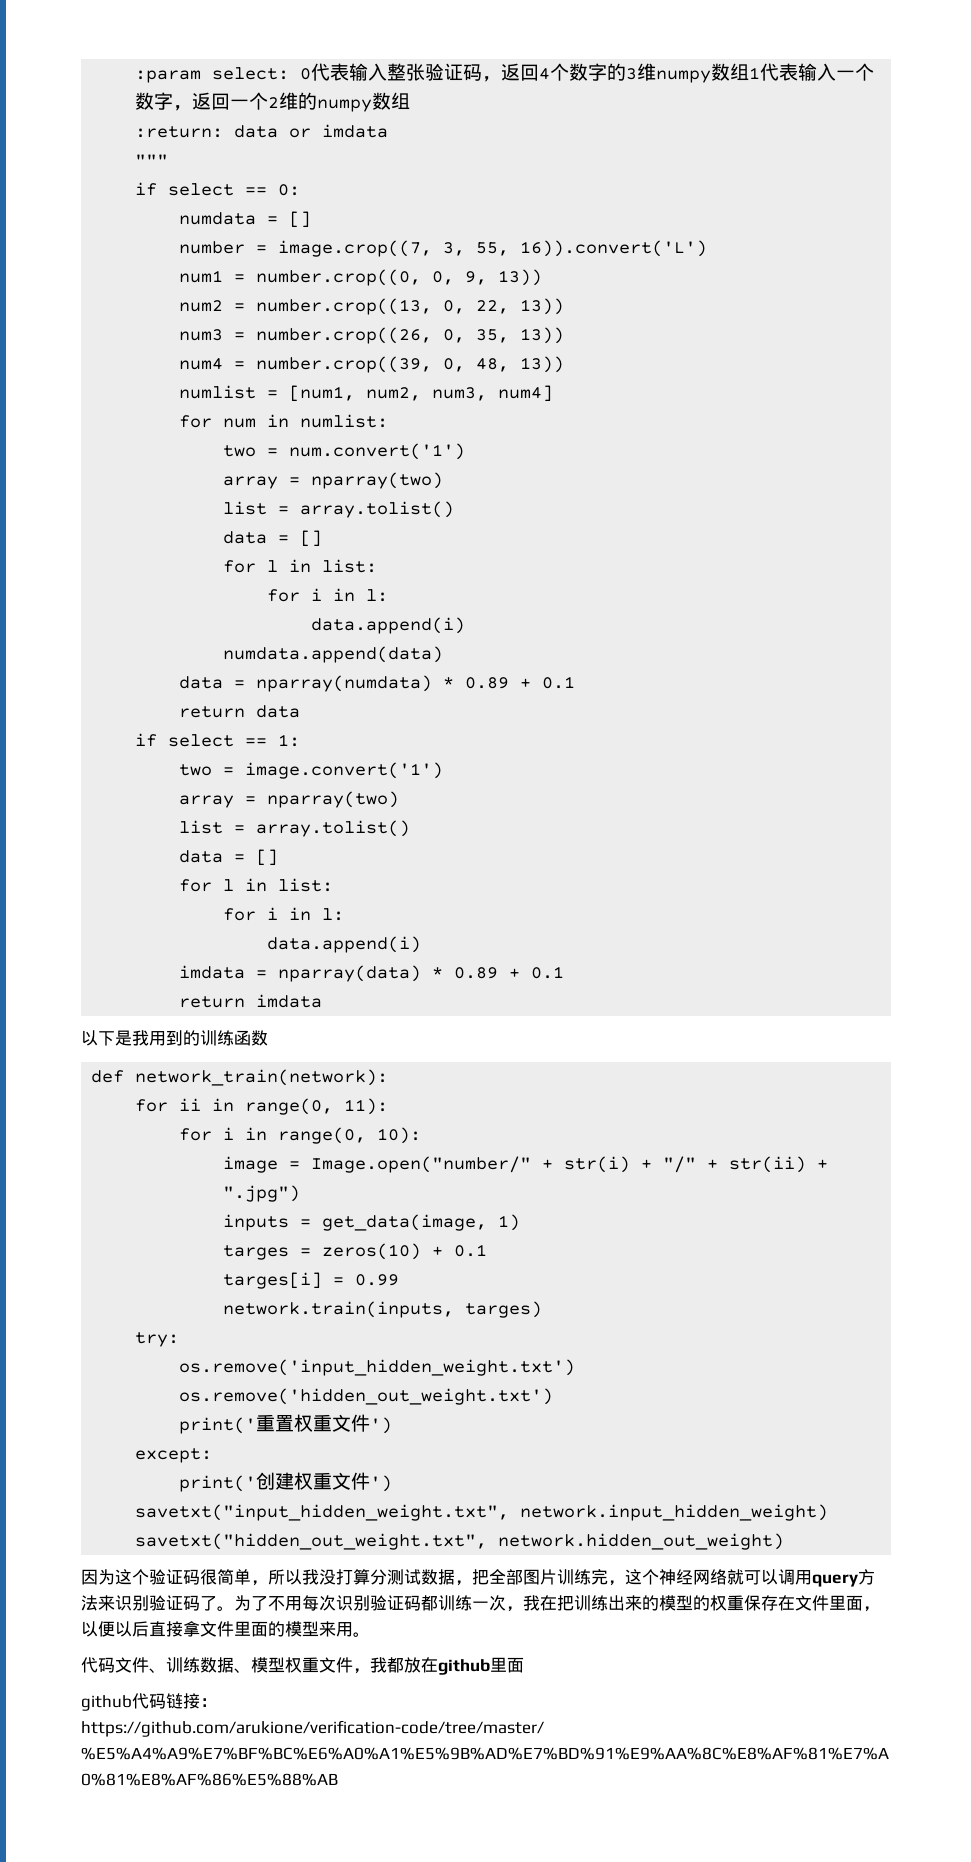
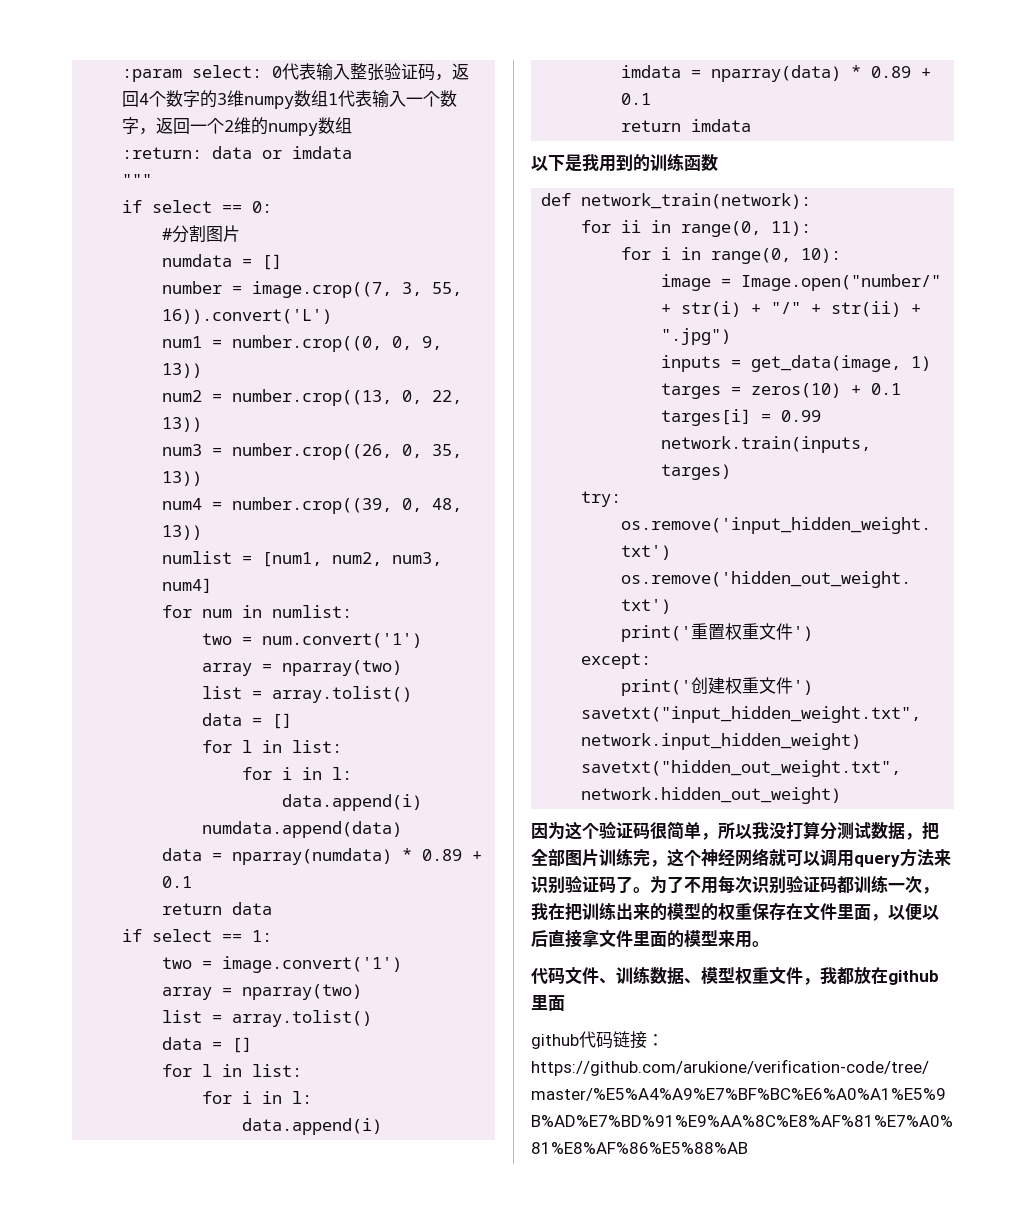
(301, 190) none -> [162,225,241,243] // #分割图片

